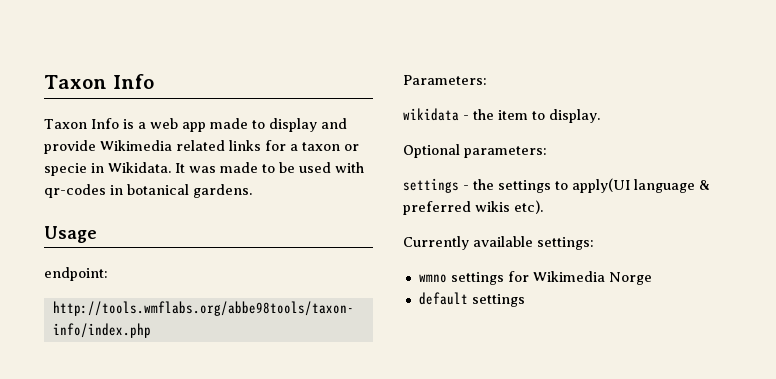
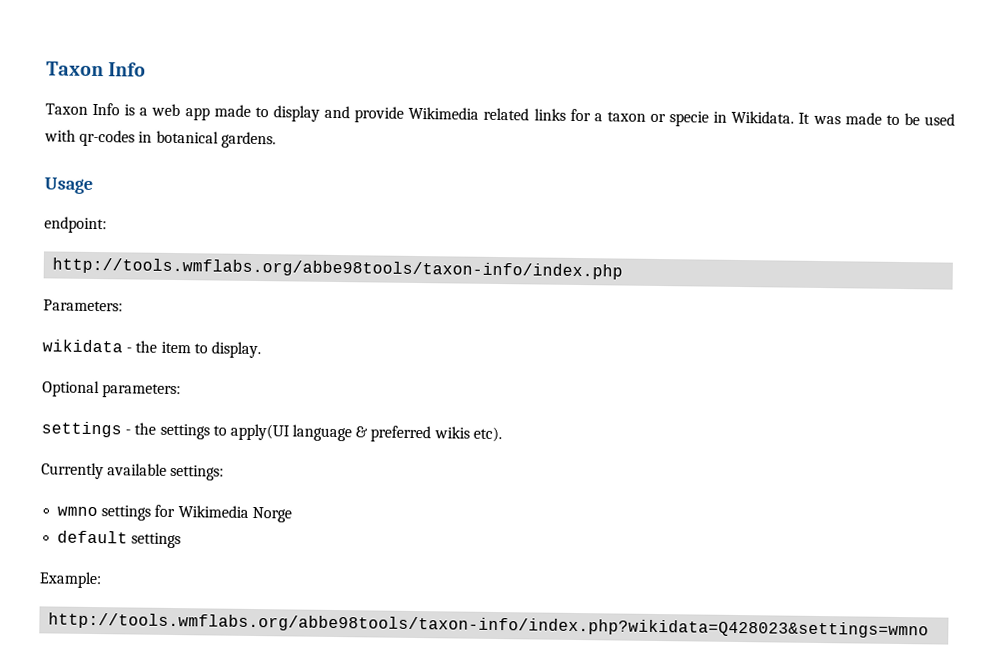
(525, 300) none -> [39,571,102,589] [48,612,930,639] // Example: // http://tools.wmflabs.org/abbe98tools/taxon-info/index.php?wikidata=Q428023&settings=wmno

